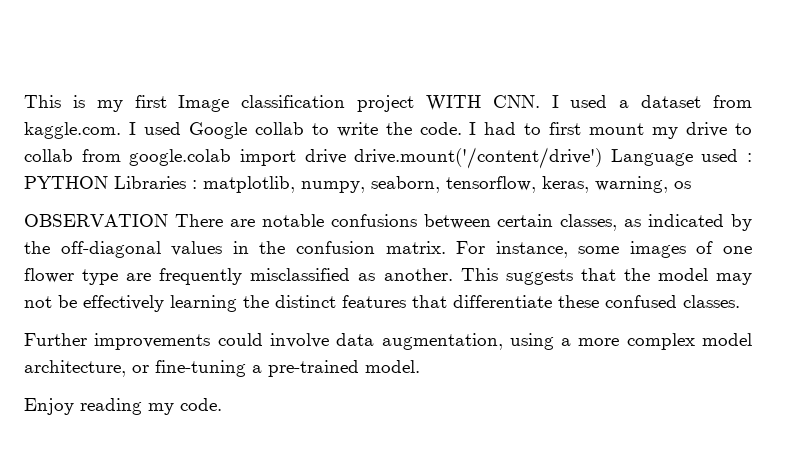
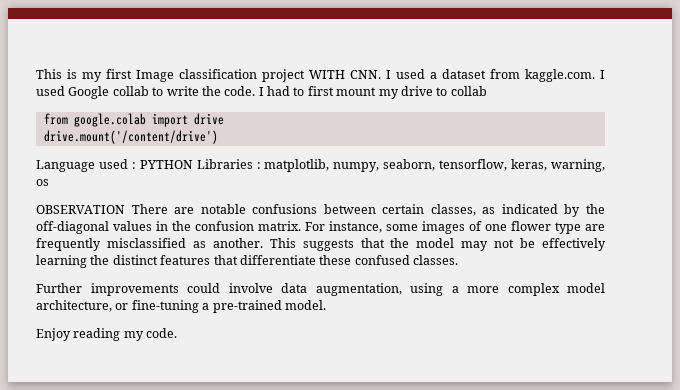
(73, 155) none -> (487, 91) //
(346, 156) none -> (224, 119) //
(603, 158) none -> (218, 137) //

